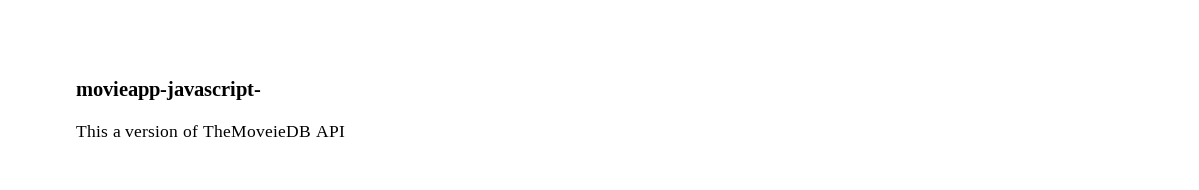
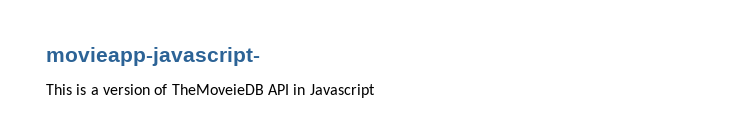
(108, 131) none -> [76,84,87,95] is
(345, 131) none -> [293,84,375,98] in Javascript

